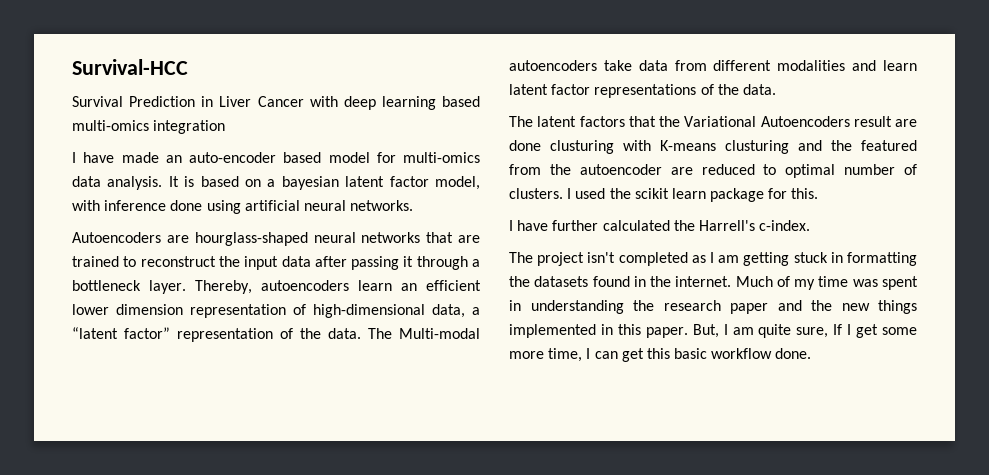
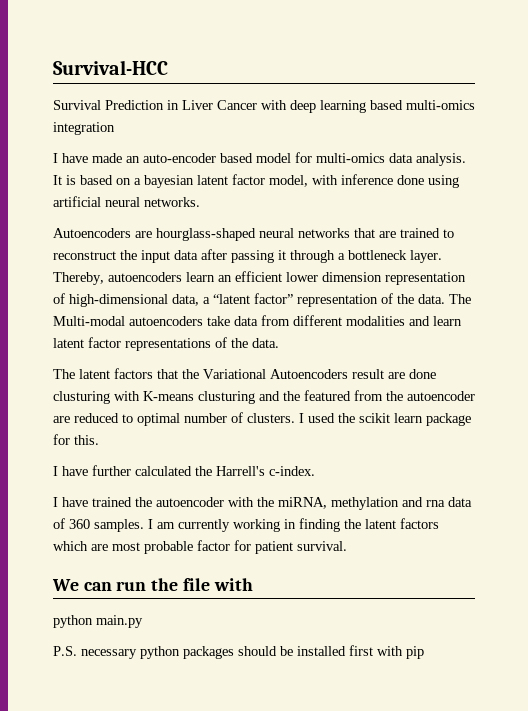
[509,252,917,266] [509,276,918,290] [509,300,917,314] [509,324,917,338] [509,348,812,362] The project isn't completed as I am getting stuck in formatting the datasets found in the internet. Much of my time was spent in understanding the research paper and the new things implemented in this paper. But, I am quite sure, If I get some more time, I can get this basic workflow done. -> [53,497,472,510] [53,518,439,532] [53,540,347,554] [52,578,253,591] [53,615,143,628] [53,645,424,659] I have trained the autoencoder with the miRNA, methylation and rna data of 360 samples. I am currently working in finding the latent factors which are most probable factor for patient survival. // We can run the file with // python main.py // P.S. necessary python packages should be installed first with pip

